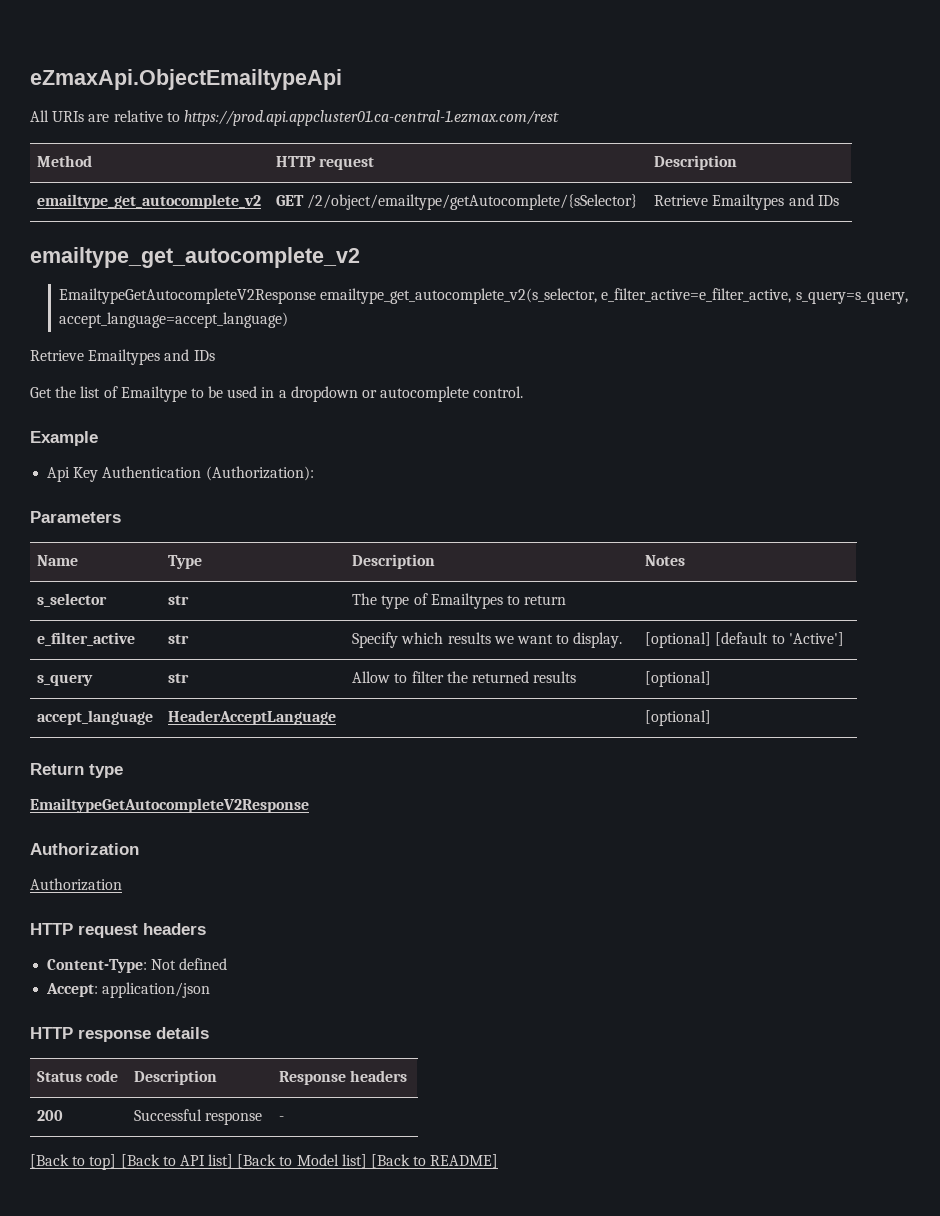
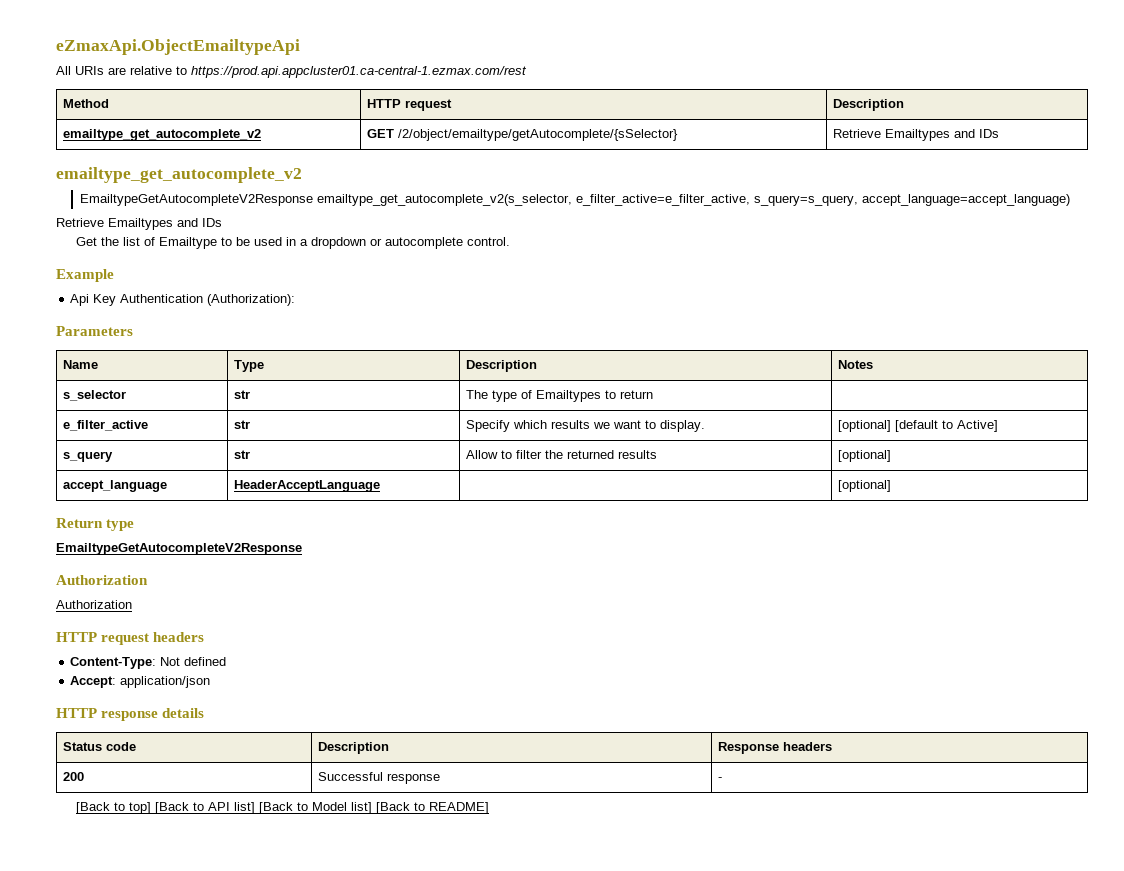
[788,632,844,646] 'Active'] -> [956,420,998,432] Active]

